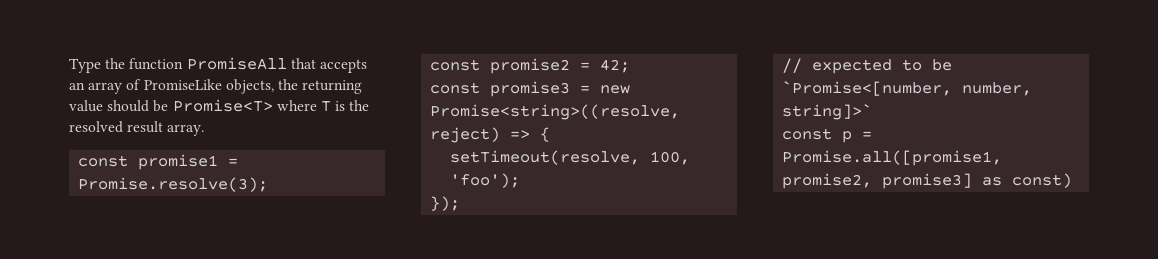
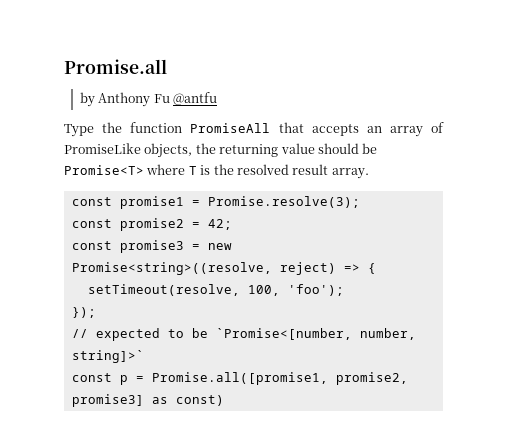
(69, 65) none -> [64,59,167,74] [79,92,218,107] Promise.all // by Anthony Fu @antfu //

